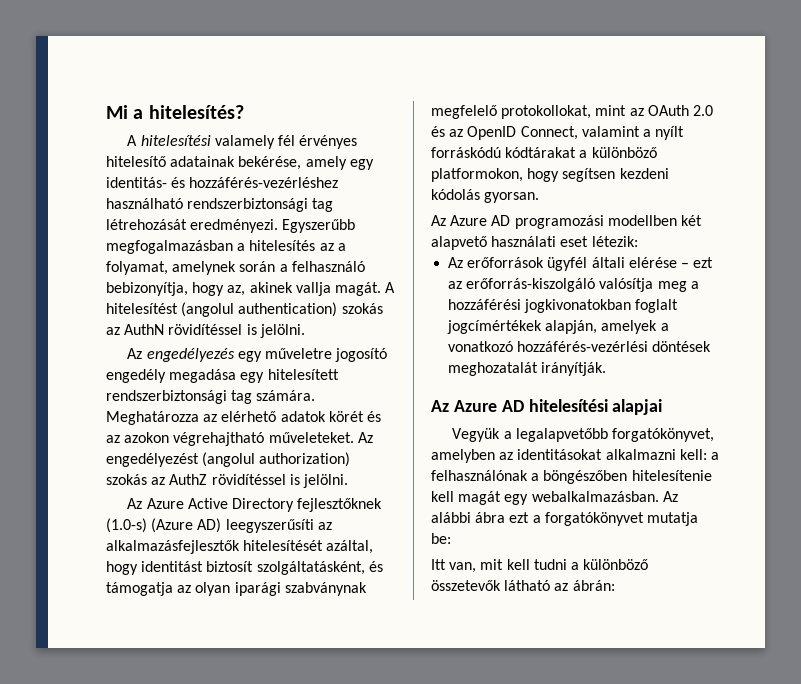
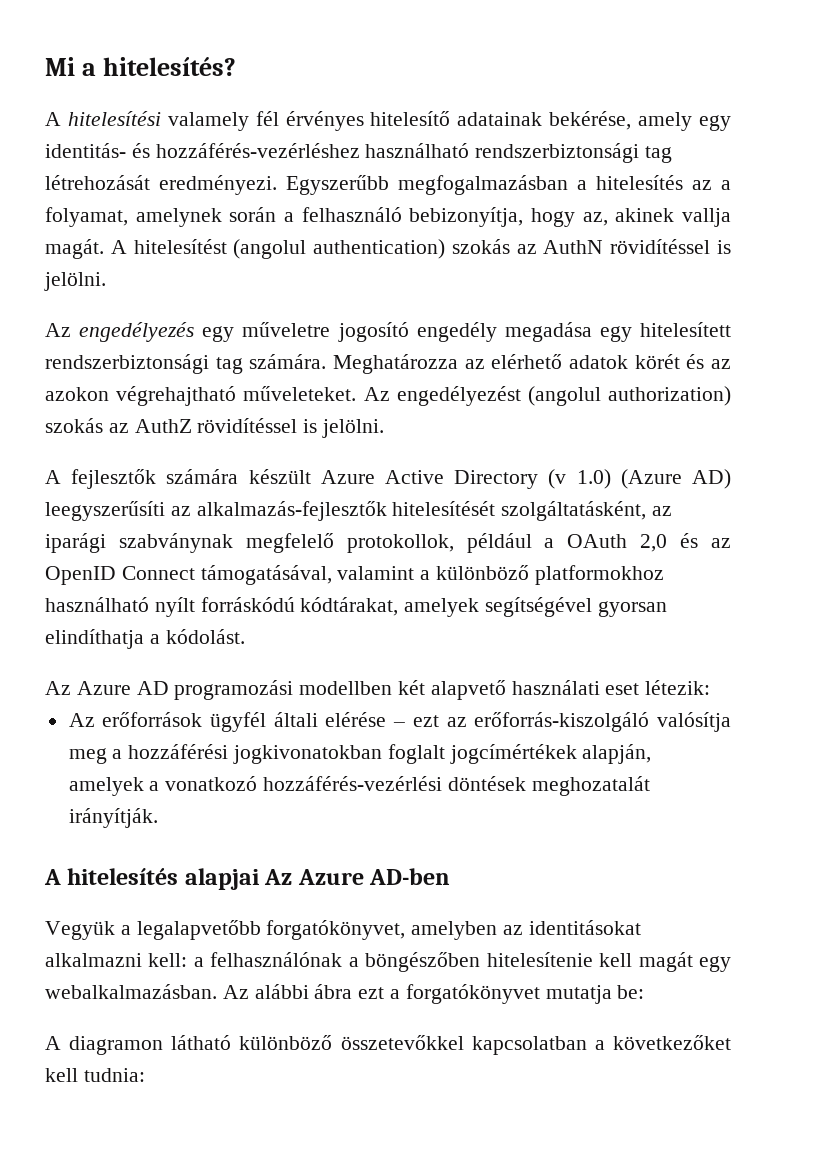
[127,498,143,509] Az -> [45,469,311,489] A fejlesztők számára készült
[297,498,383,512] [106,518,147,533] fejlesztőknek (1.0-s) -> [548,469,611,489] (v 1.0)
[106,540,374,554] [106,561,383,575] [106,582,367,596] [431,105,713,119] [431,126,685,140] [431,147,657,158] [431,168,669,182] [431,189,540,203] alkalmazásfejlesztők hitelesítését azáltal, hogy identitást biztosít szolgáltatásként, és támogatja az olyan iparági szabványnak megfelelő protokollokat, mint az OAuth 2.0 és az OpenID Connect, valamint a nyílt forráskódú kódtárakat a különböző platformokon, hogy segítsen kezdeni kódolás gyorsan. -> [196,501,673,521] [45,533,732,553] [45,565,664,585] [45,597,667,617] [45,629,245,649] alkalmazás-fejlesztők hitelesítését szolgáltatásként, az iparági szabványnak megfelelő protokollok, például a OAuth 2,0 és az OpenID Connect támogatásával, valamint a különböző platformokhoz használható nyílt forráskódú kódtárakat, amelyek segítségével gyorsan elindíthatja a kódolást.
[431,399,663,415] Az Azure AD hitelesítési alapjai -> [44,868,451,890] A hitelesítés alapjai Az Azure AD-ben
[431,559,649,573] [431,580,615,591] Itt van, mit kell tudni a különböző összetevők látható az ábrán: -> [45,1035,731,1055] [45,1068,145,1082] A diagramon látható különböző összetevőkkel kapcsolatban a következőket kell tudnia:

